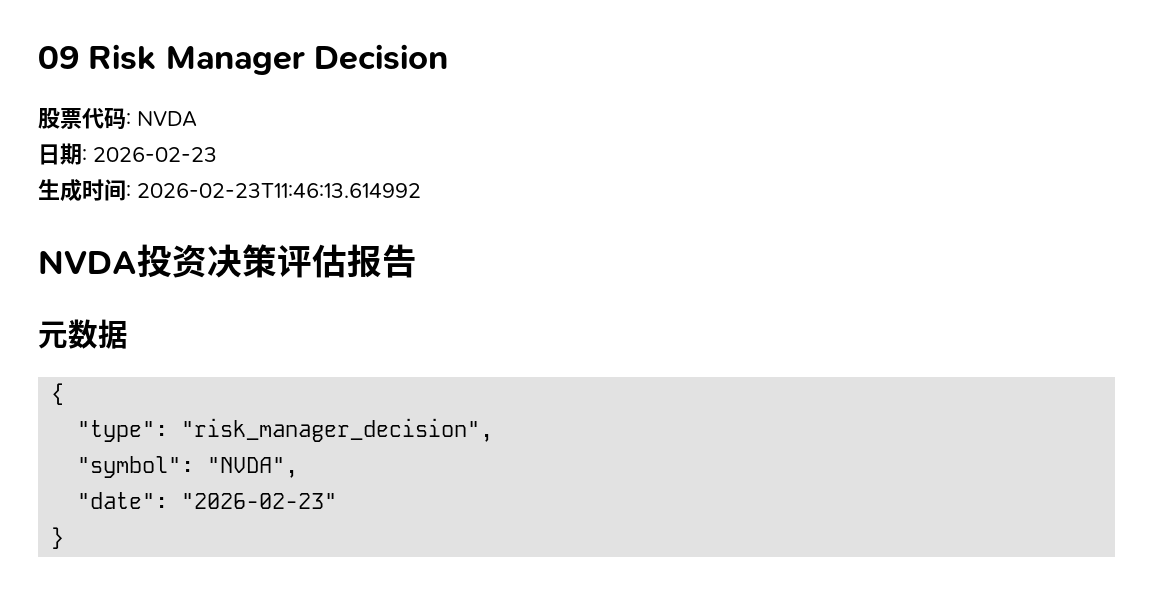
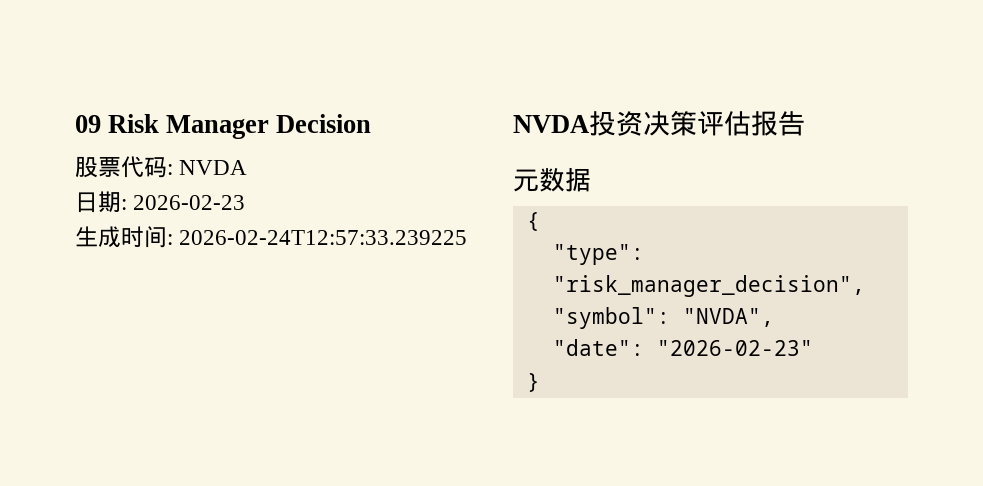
[137,183,421,198] 2026-02-23T11:46:13.614992 -> [179,230,468,245] 2026-02-24T12:57:33.239225

